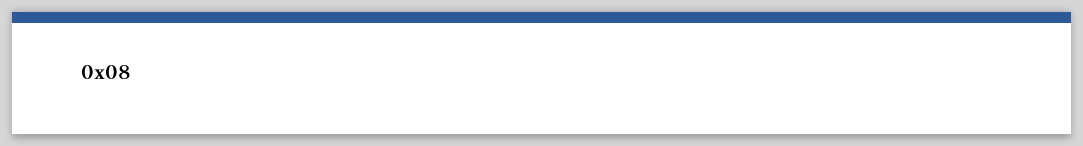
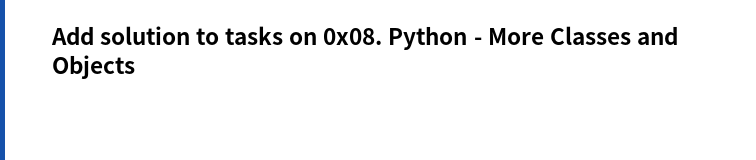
[81,65,130,79] 0x08 -> [51,26,678,50] [52,55,135,79] Add solution to tasks on 0x08. Python - More Classes and Objects

